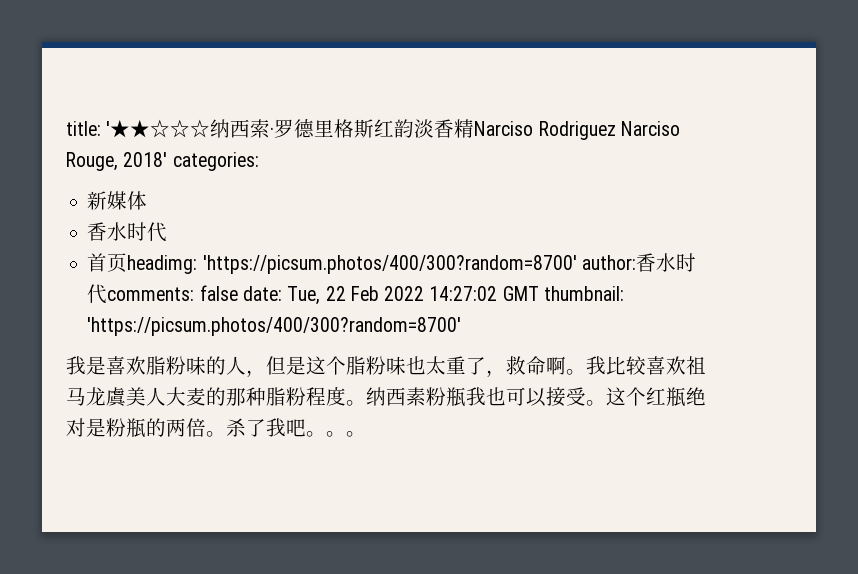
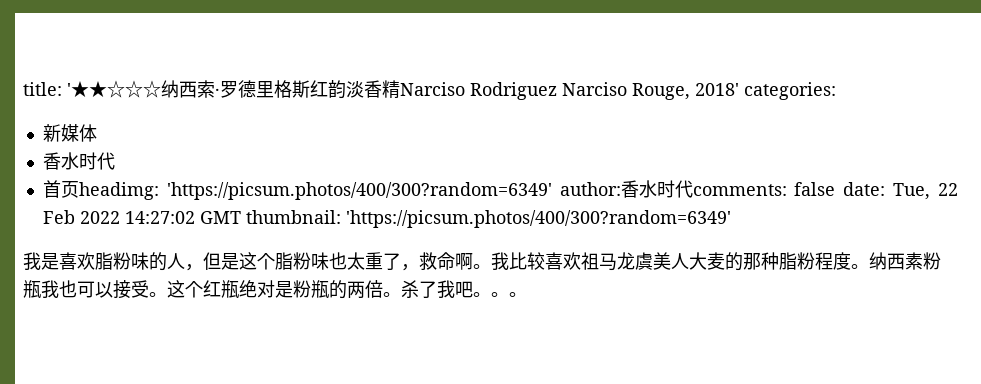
[202,255,577,274] 'https://picsum.photos/400/300?random=8700' -> [166,182,552,200] 'https://picsum.photos/400/300?random=6349'
[87,317,462,336] 'https://picsum.photos/400/300?random=8700' -> [345,210,731,228] 'https://picsum.photos/400/300?random=6349'

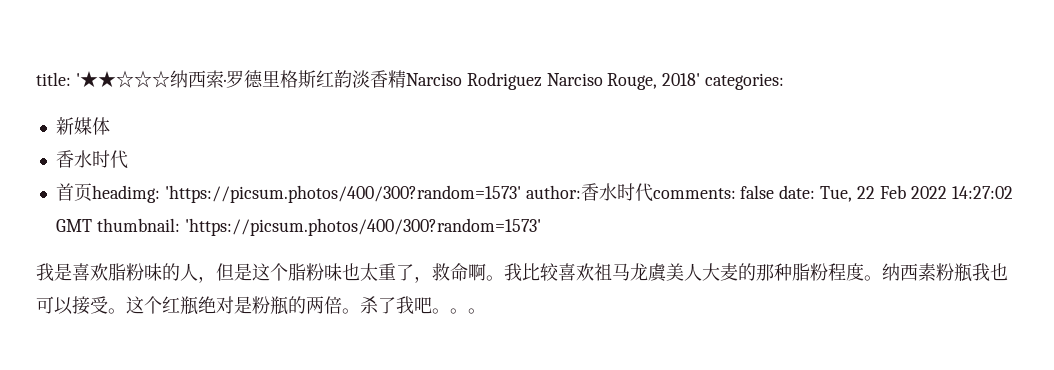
[166,182,552,200] 'https://picsum.photos/400/300?random=6349' -> [164,185,521,203] 'https://picsum.photos/400/300?random=1573'
[345,210,731,228] 'https://picsum.photos/400/300?random=6349' -> [184,218,541,236] 'https://picsum.photos/400/300?random=1573'

